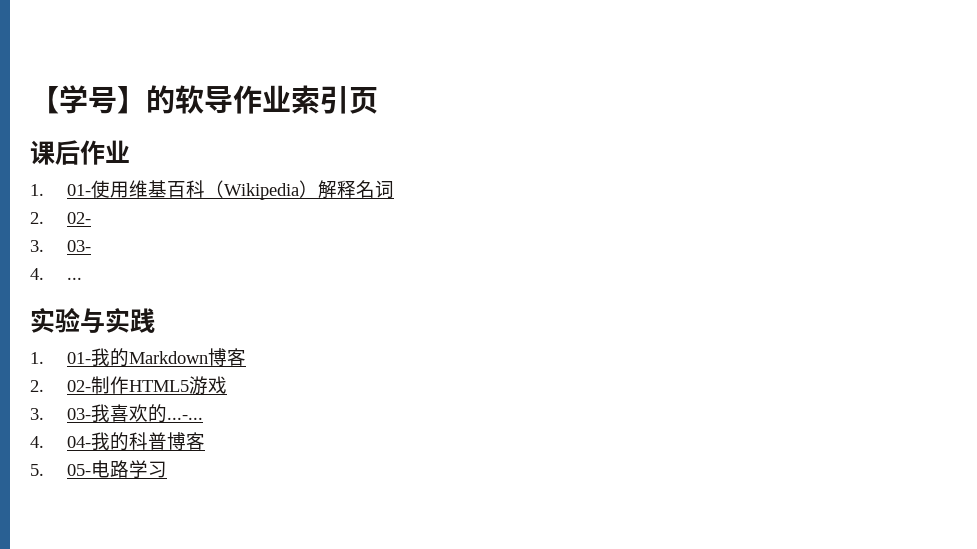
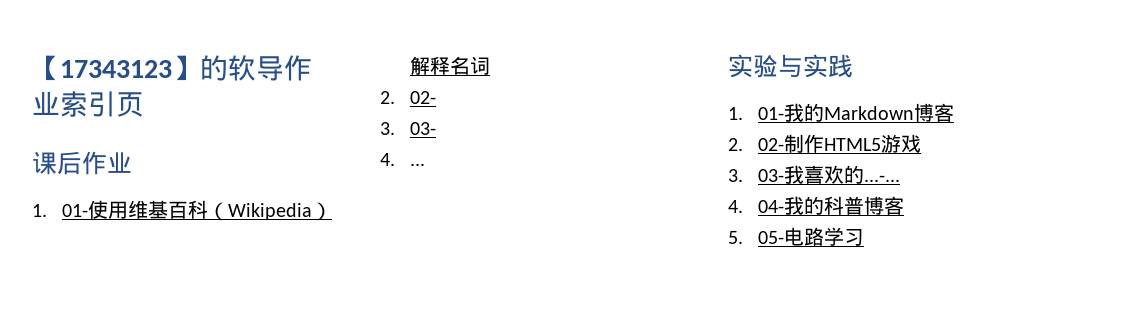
[59,85,117,114] 学号 -> [60,60,172,78] 17343123

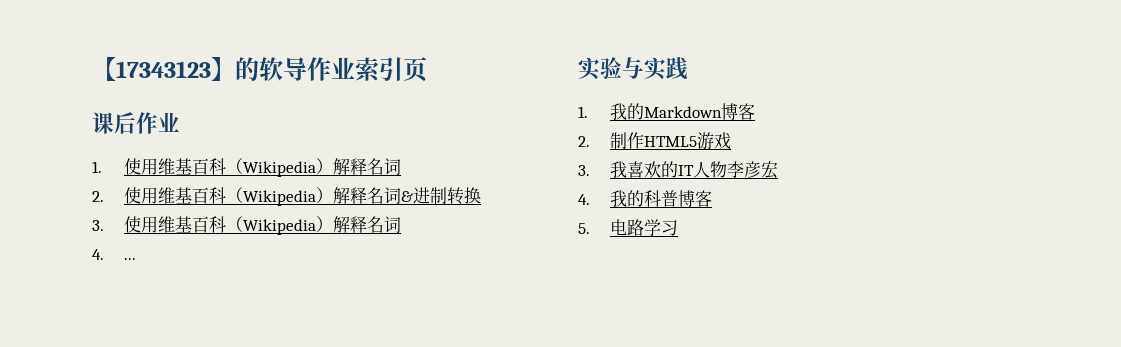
[62,204,89,217] 01- -> (102, 167) none
[410,91,437,104] [380,122,437,135] 02- // 3. 03- -> [123,187,481,206] [92,216,401,235] 使用维基百科（Wikipedia）解释名词&进制转换 // 3.使用维基百科（Wikipedia）解释名词
[758,107,785,120] 01- -> (588, 112) none
[758,138,785,151] 02- -> (590, 141) none
[758,169,785,182] 03- -> (590, 170) none
[864,175,901,182] [728,200,785,213] ...-... // 4. 04- -> [677,161,778,179] [578,194,590,205] IT人物李彦宏 // 4.
[758,231,785,244] 05- -> (590, 228) none

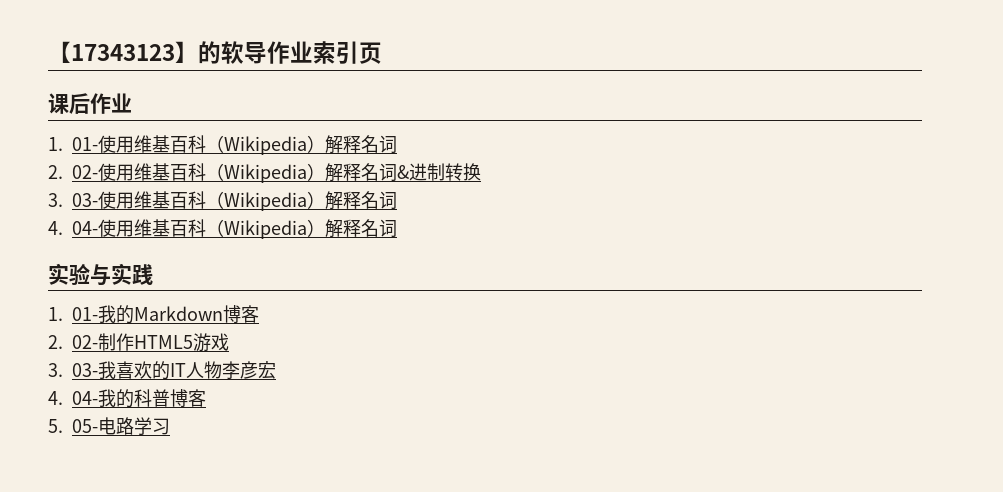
(102, 167) none -> [72,137,98,151] 01-
(104, 196) none -> [72,165,98,179] 02-
(104, 225) none -> [72,193,98,207] 03-
[123,258,136,260] ... -> [72,219,397,239] 04-使用维基百科（Wikipedia）解释名词
(588, 112) none -> [72,307,98,321] 01-
(590, 141) none -> [72,335,98,349] 02-
(590, 170) none -> [72,363,98,377] 03-
(590, 199) none -> [72,391,98,405] 04-
(590, 228) none -> [72,419,98,433] 05-

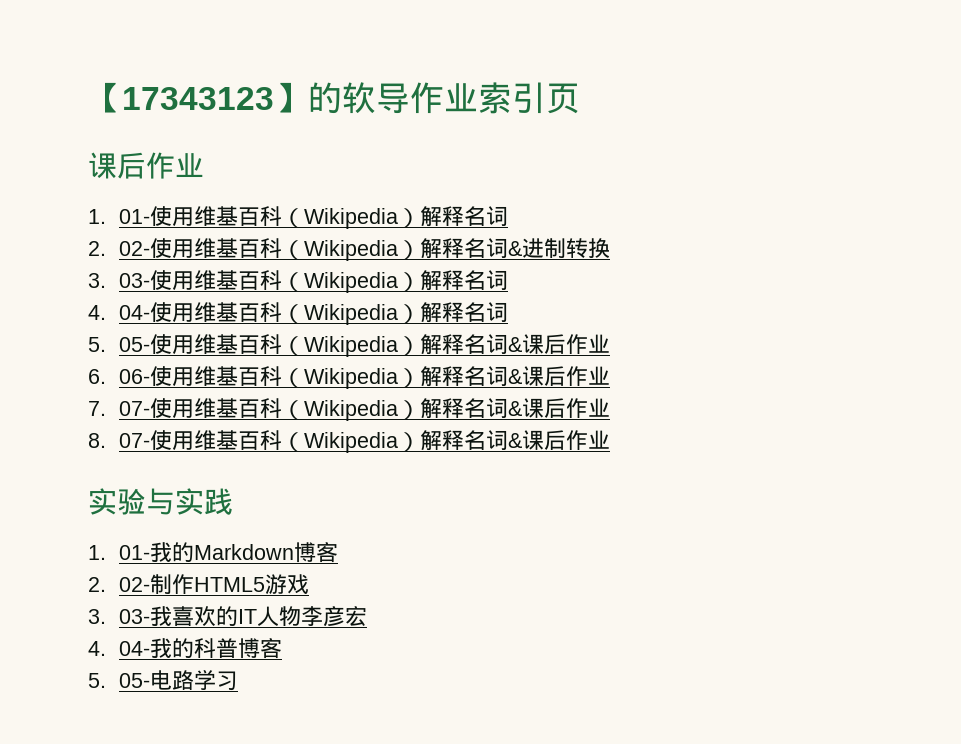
(397, 228) none -> [88,334,610,357] [88,366,610,389] [88,398,610,421] [88,430,610,453] // 5. 05-使用维基百科（Wikipedia）解释名词&课后作业 // 6. 06-使用维基百科（Wikipedia）解释名词&课后作业 // 7. 07-使用维基百科（Wikipedia）解释名词&课后作业 // 8. 07-使用维基百科（Wikipedia）解释名词&课后作业

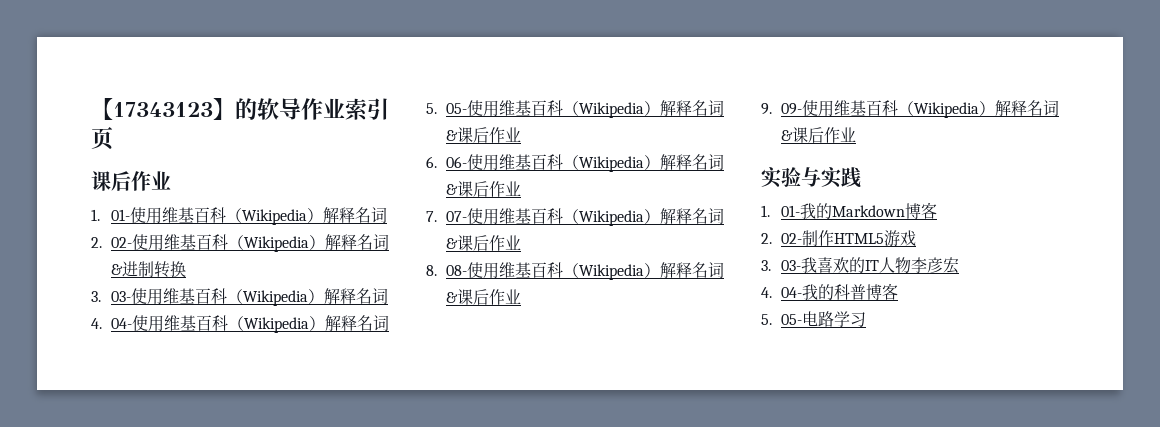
[118,433,150,448] 07- -> [446,262,725,280] [446,289,522,305] [761,103,803,115] 08-使用维基百科（Wikipedia）解释名词&课后作业 // 9. 09-

